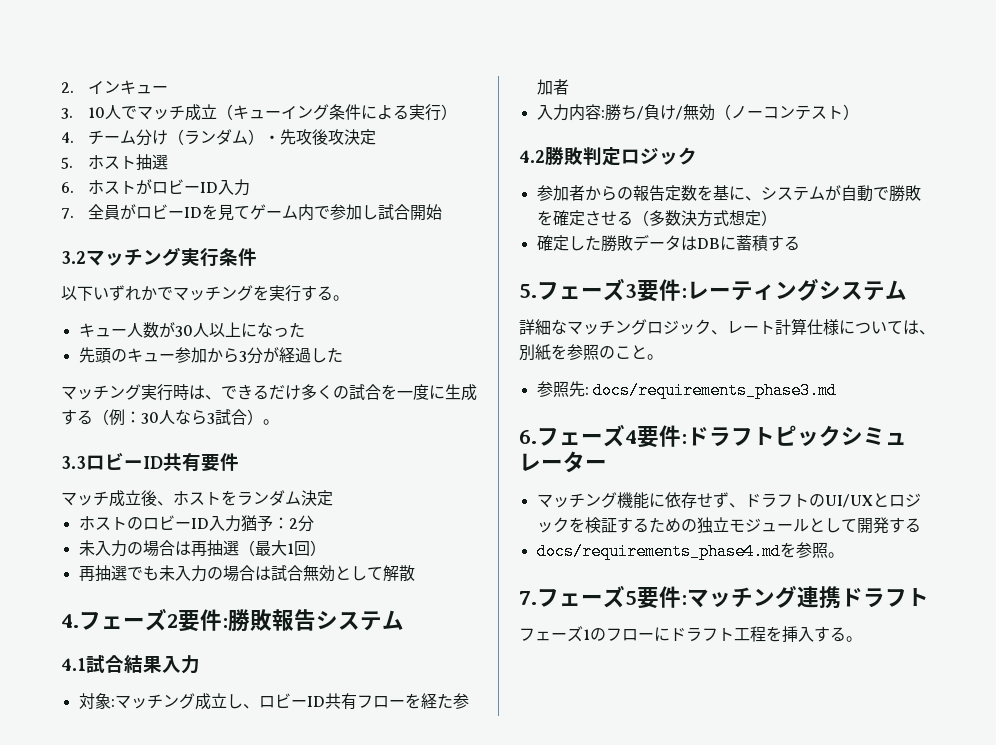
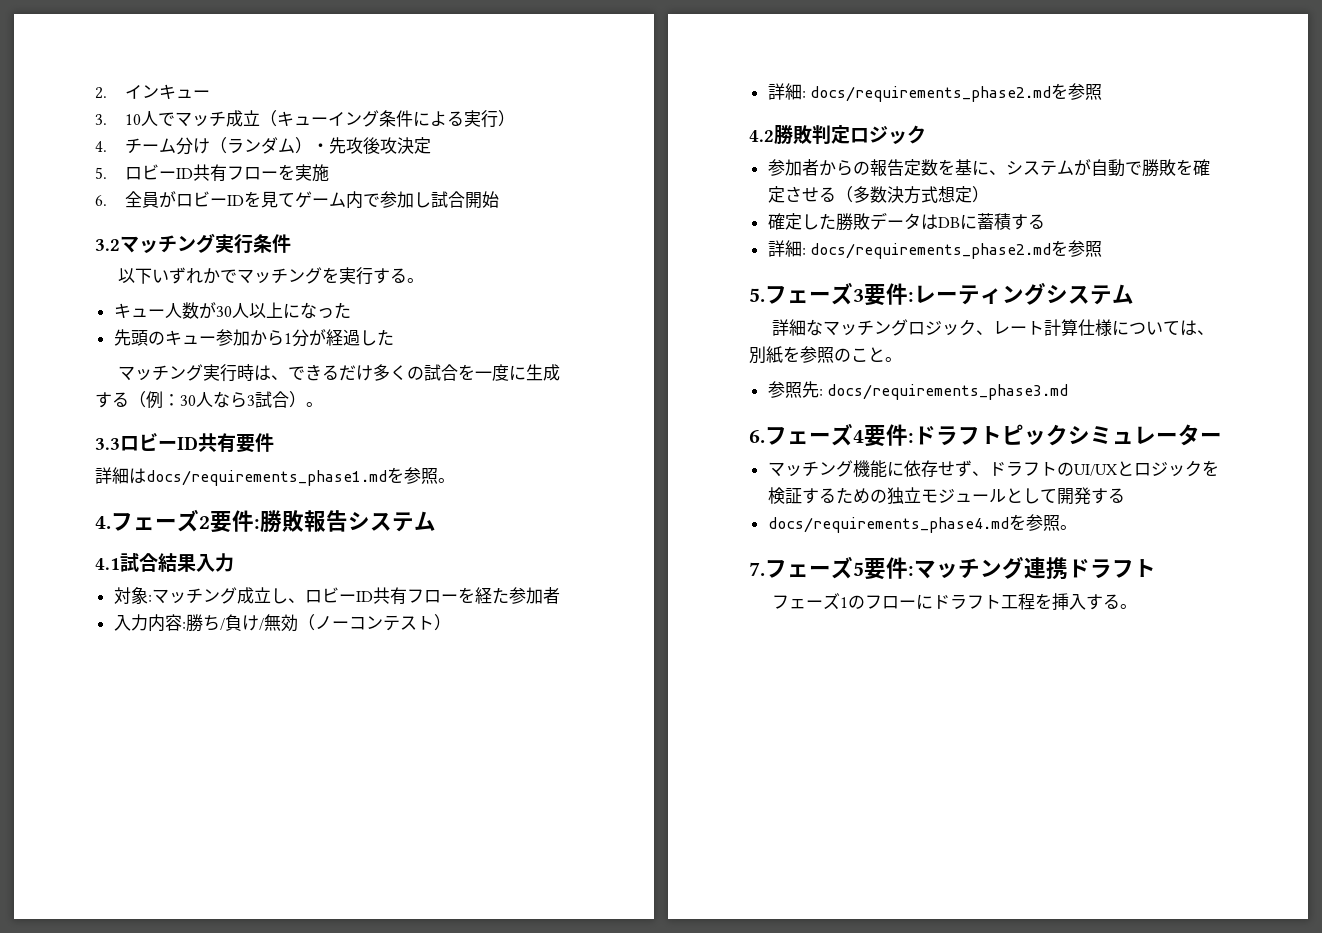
[88,154,169,170] [61,179,251,196] [61,208,74,219] ホスト抽選 // 6.ホストがロビーID入力 // 7. -> [124,164,329,182] [95,195,107,206] ロビーID共有フローを実施 // 6.
[238,351,247,362] 3 -> [283,333,292,344] 1
[61,490,333,507] [78,515,314,532] [78,540,326,557] [78,565,415,582] マッチ成立後、ホストをランダム決定 // ホストのロビーID入力猶予：2分 // 未入力の場合は再抽選（最大1回） // 再抽選でも未入力の場合は試合無効として解散 -> [95,467,455,486] 詳細はdocs/requirements_phase1.mdを参照。
(859, 112) none -> [767,83,1103,102] // 詳細: docs/requirements_phase2.mdを参照
(800, 243) none -> [767,240,1103,259] // 詳細: docs/requirements_phase2.mdを参照

